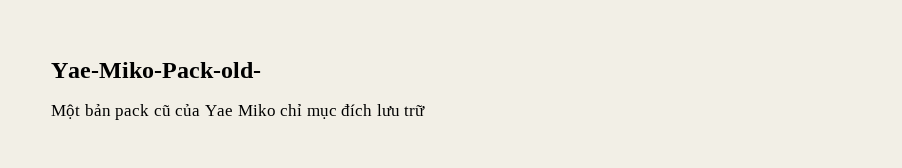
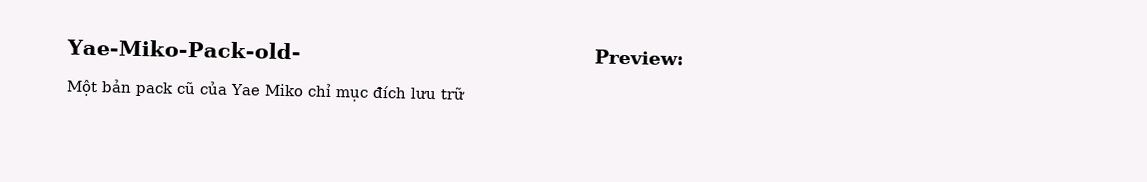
(426, 110) none -> [594,49,684,66] // Preview:

